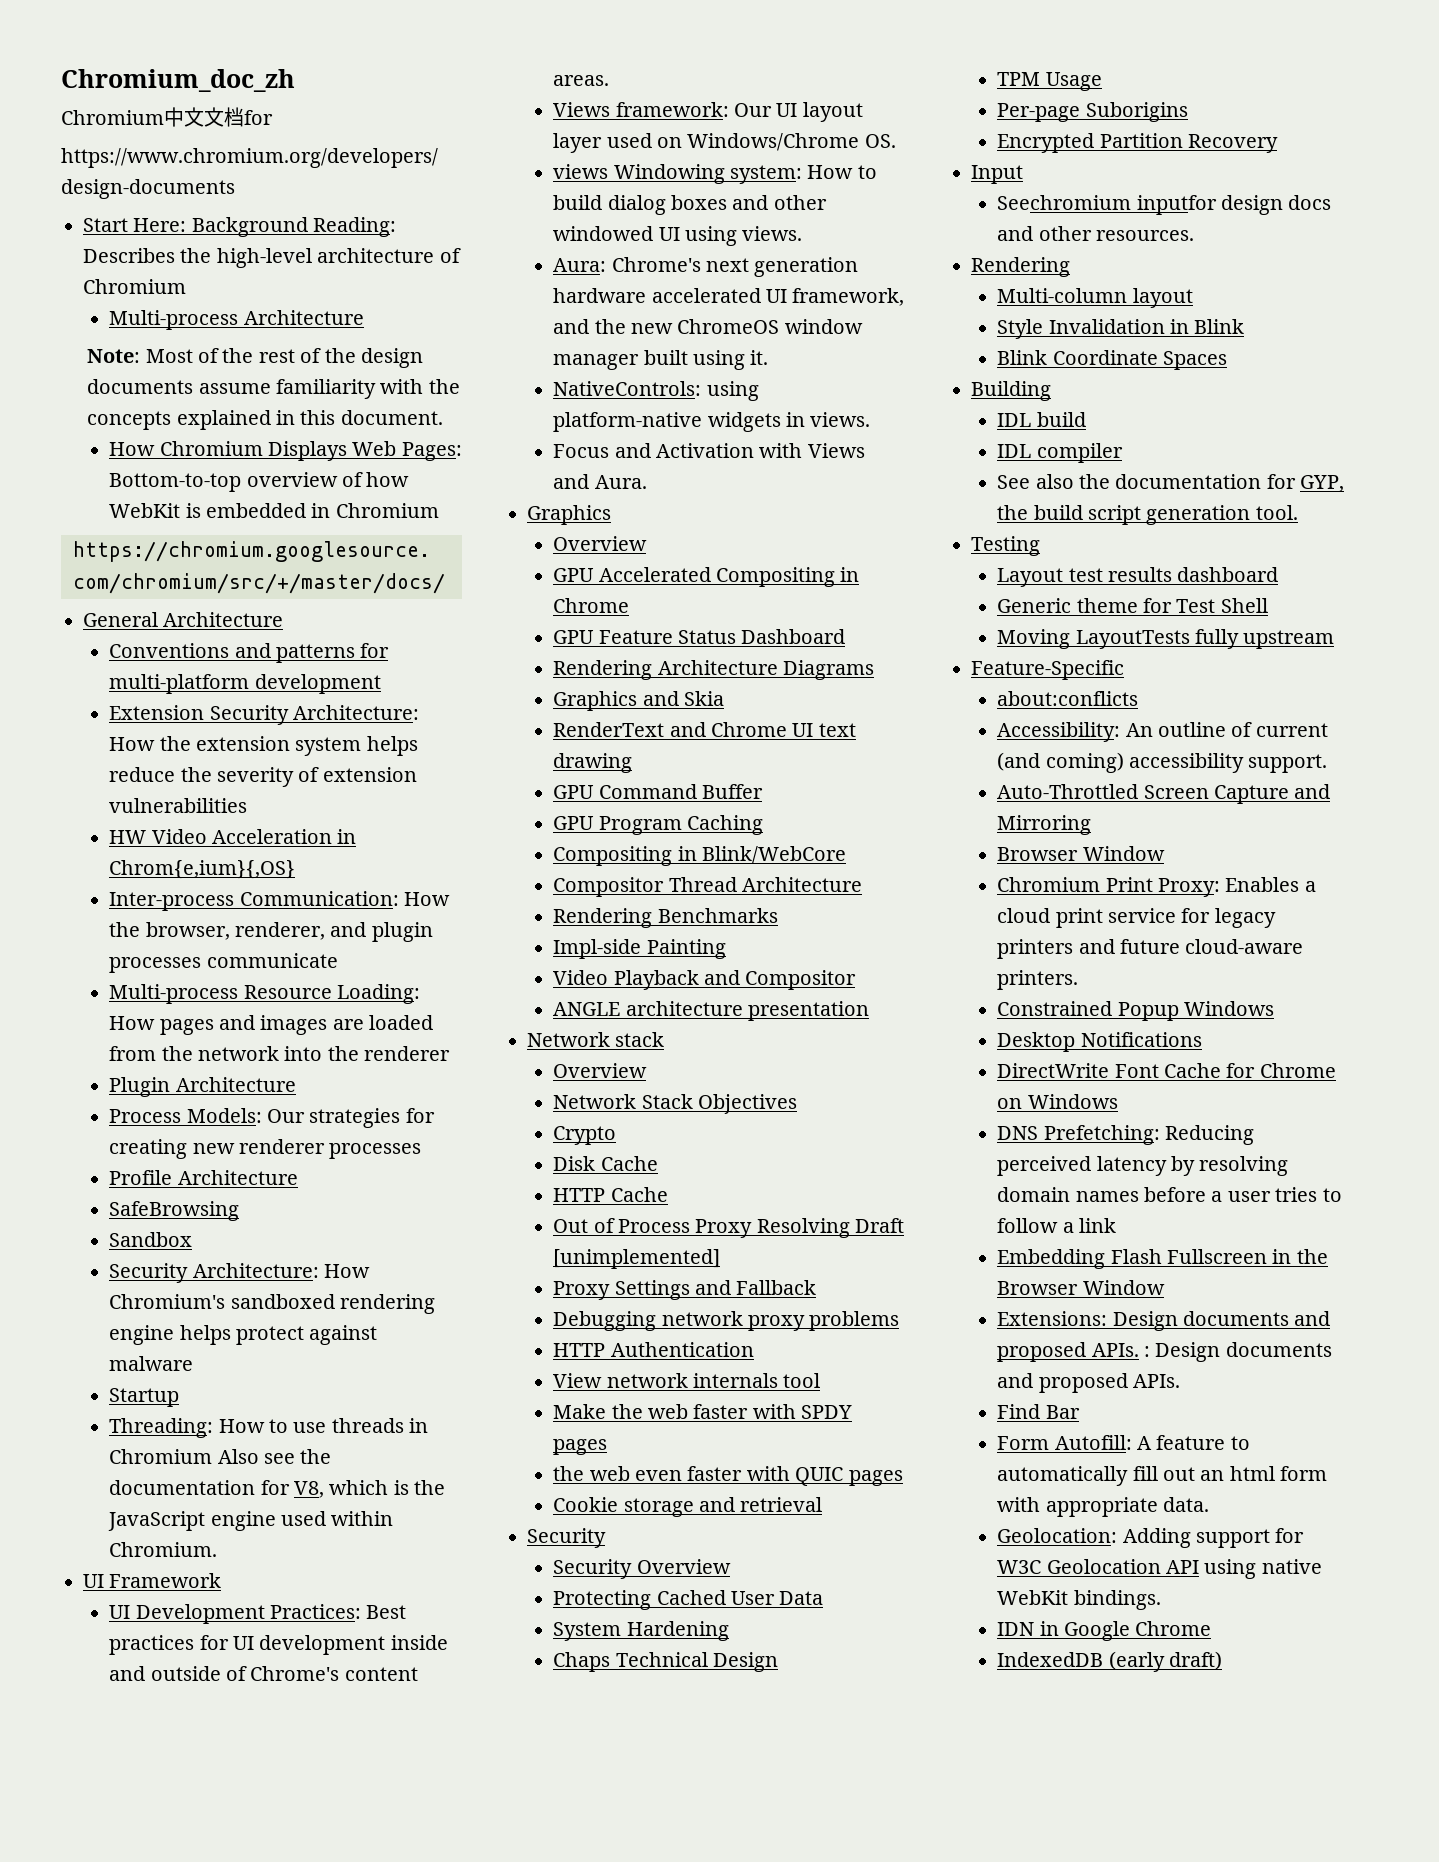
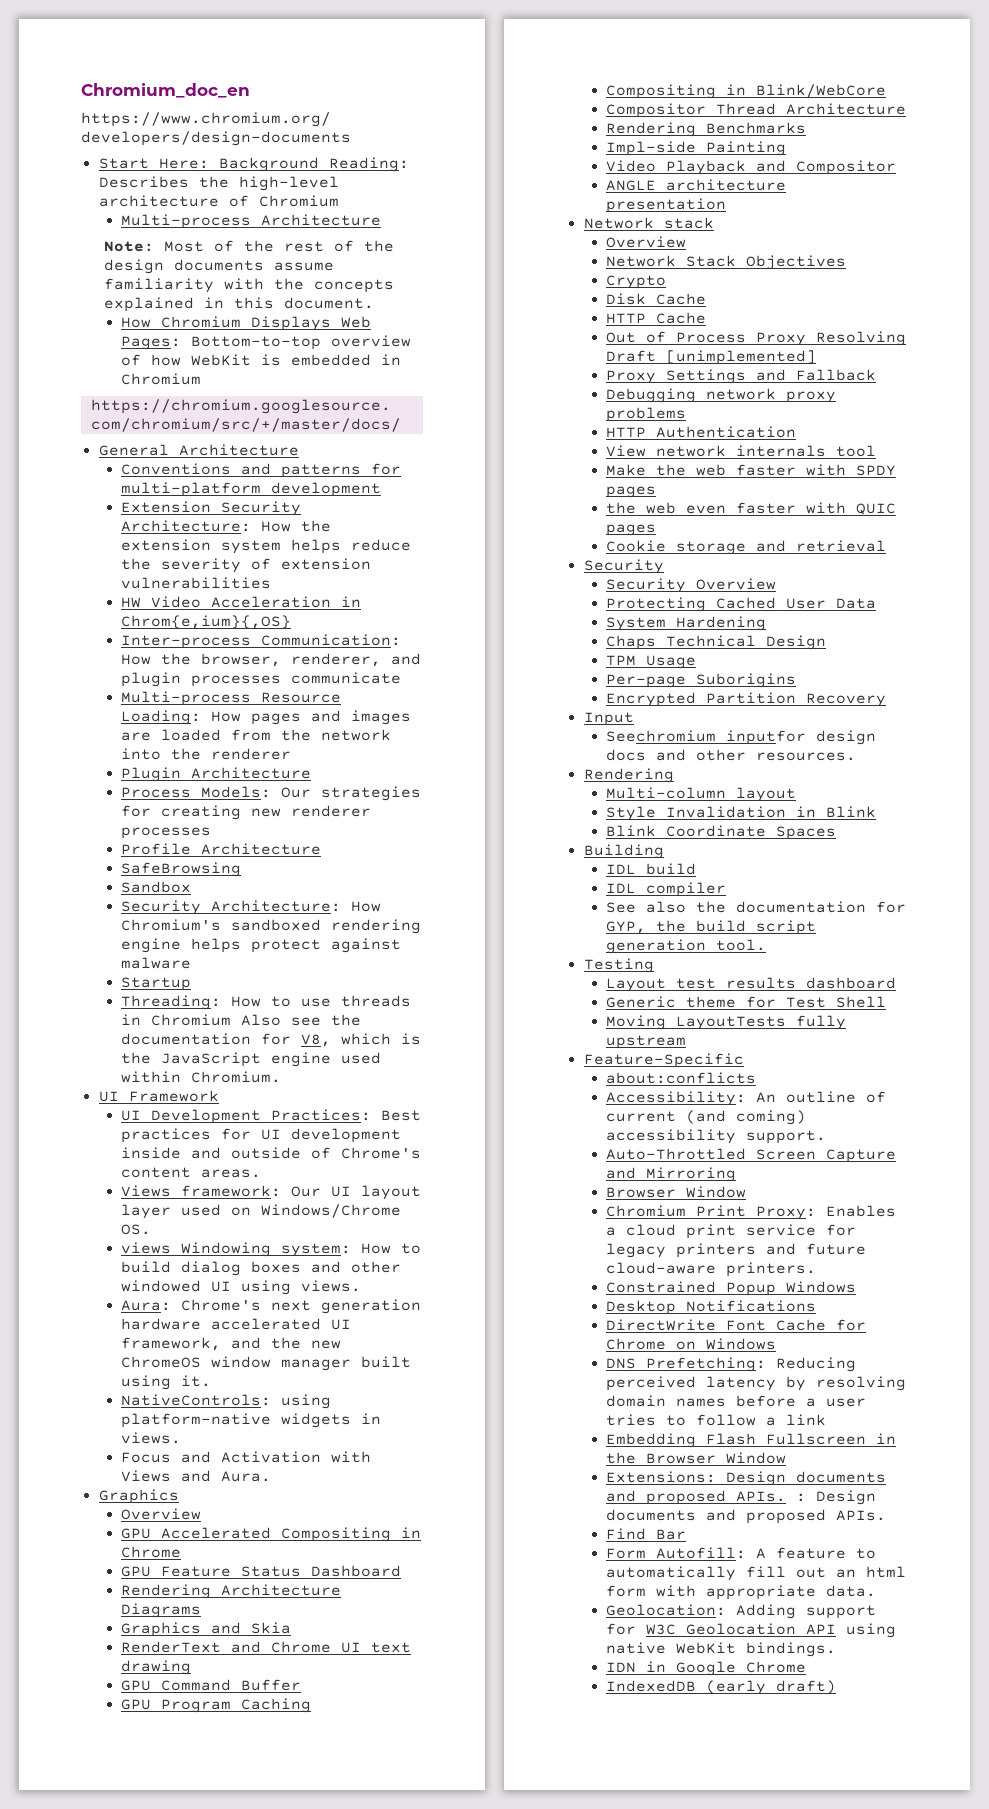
[61,69,295,92] [61,107,273,127] Chromium_doc_zh // Chromium中文文档for -> [81,83,250,98] Chromium_doc_en

